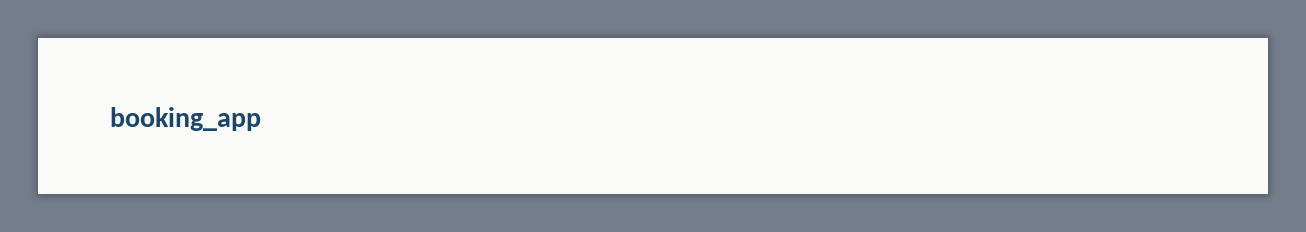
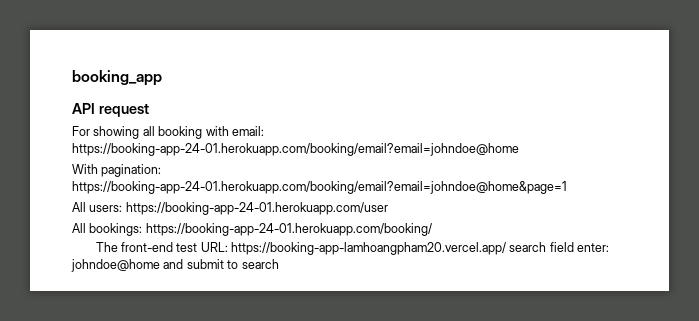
(261, 119) none -> [72,103,149,117] [72,126,264,139] [72,143,519,156] [72,164,162,177] [72,181,567,194] [72,202,388,215] [72,223,432,236] [95,242,610,255] [71,259,279,272] // API request // For showing all booking with email: https://booking-app-24-01.herokuapp.com/booking/email?email=johndoe@home // With pagination: https://booking-app-24-01.herokuapp.com/booking/email?email=johndoe@home&page=1 // All users: https://booking-app-24-01.herokuapp.com/user // All bookings: https://booking-app-24-01.herokuapp.com/booking/ // The front-end test URL: https://booking-app-lamhoangpham20.vercel.app/ search field enter: johndoe@home and submit to search

